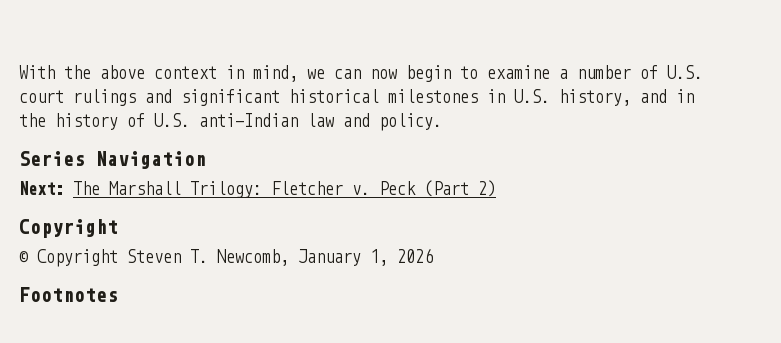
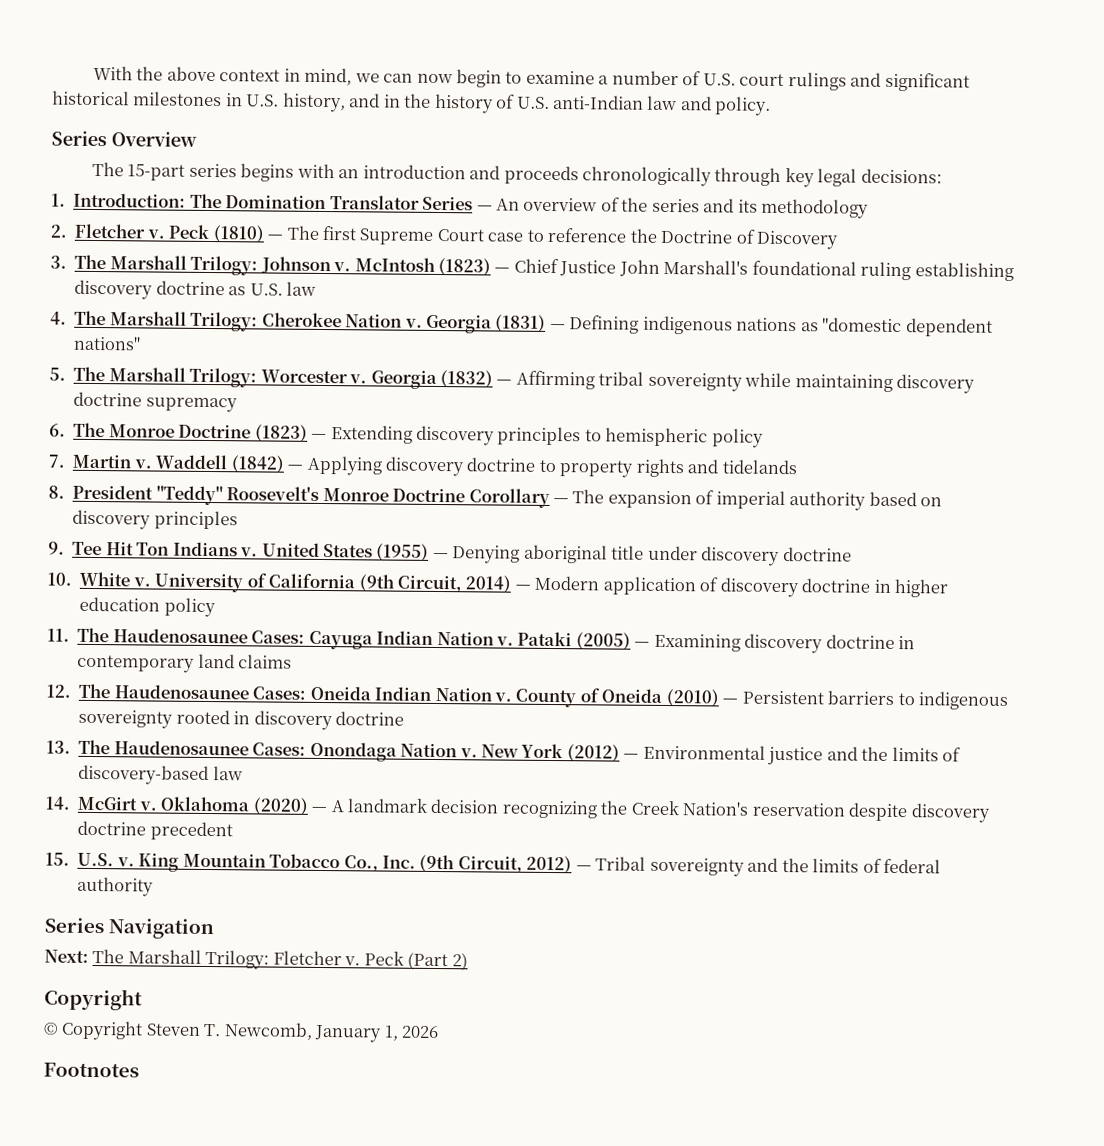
(442, 122) none -> [51,130,197,147] [91,161,942,188] [51,192,870,219] [50,223,839,250] [50,254,1014,282] [74,279,317,300] [50,310,993,337] [73,335,142,351] [49,366,976,394] [73,391,238,413] [49,422,764,448] [48,454,797,478] [48,484,943,511] [72,509,238,530] [48,541,852,566] [47,571,949,598] [79,596,216,618] [47,627,916,654] [77,653,293,673] [46,683,1009,710] [78,709,405,731] [46,739,962,766] [78,764,243,786] [45,796,991,823] [77,820,233,841] [45,852,941,877] [77,876,155,897] // Series Overview // The 15-part series begins with an introduction and proceeds chronologically through key legal decisions: // 1. Introduction: The Domination Translator Series — An overview of the series and its methodology // 2. Fletcher v. Peck (1810) — The first Supreme Court case to reference the Doctrine of Discovery // 3. The Marshall Trilogy: Johnson v. McIntosh (1823) — Chief Justice John Marshall's foundational ruling establishing discovery doctrine as U.S. law // 4. The Marshall Trilogy: Cherokee Nation v. Georgia (1831) — Defining indigenous nations as "domestic dependent nations" // 5. The Marshall Trilogy: Worcester v. Georgia (1832) — Affirming tribal sovereignty while maintaining discovery doctrine supremacy // 6. The Monroe Doctrine (1823) — Extending discovery principles to hemispheric policy // 7. Martin v. Waddell (1842) — Applying discovery doctrine to property rights and tidelands // 8. President "Teddy" Roosevelt's Monroe Doctrine Corollary — The expansion of imperial authority based on discovery principles // 9. Tee Hit Ton Indians v. United States (1955) — Denying aboriginal title under discovery doctrine // 10. White v. University of California (9th Circuit, 2014) — Modern application of discovery doctrine in higher education policy // 11. The Haudenosaunee Cases: Cayuga Indian Nation v. Pataki (2005) — Examining discovery doctrine in contemporary land claims // 12. The Haudenosaunee Cases: Oneida Indian Nation v. County of Oneida (2010) — Persistent barriers to indigenous sovereignty rooted in discovery doctrine // 13. The Haudenosaunee Cases: Onondaga Nation v. New York (2012) — Environmental justice and the limits of discovery-based law // 14. McGirt v. Oklahoma (2020) — A landmark decision recognizing the Creek Nation's reservation despite discovery doctrine precedent // 15. U.S. v. King Mountain Tobacco Co., Inc. (9th Circuit, 2012) — Tribal sovereignty and the limits of federal authority

